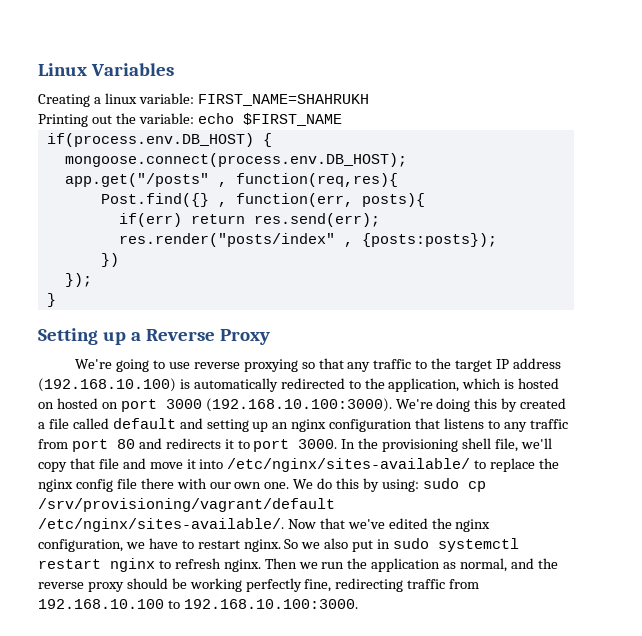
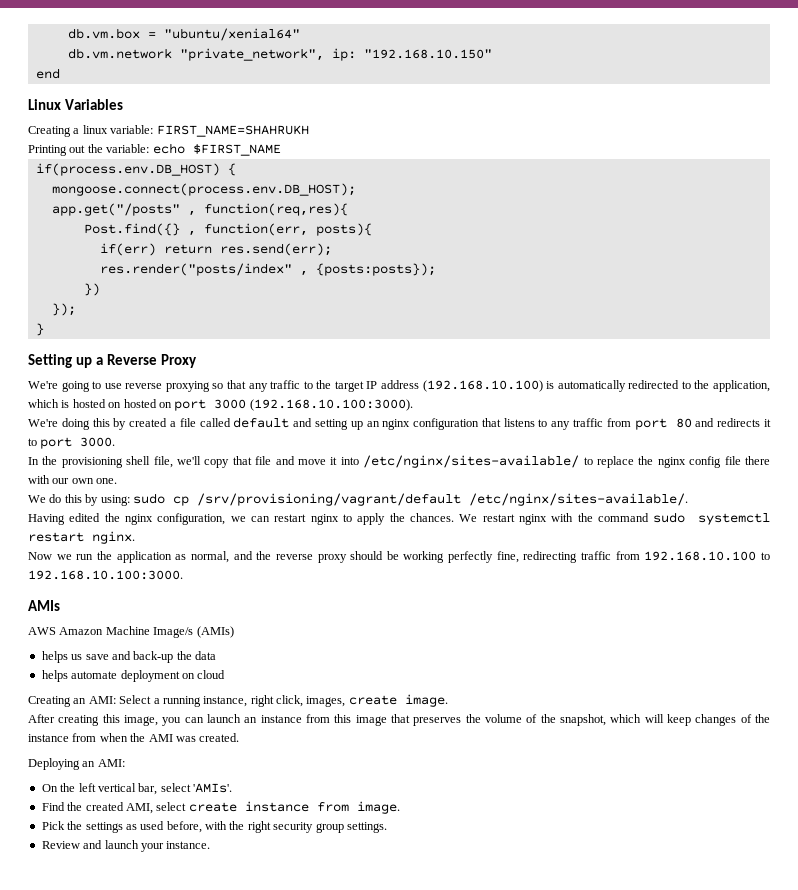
(38, 69) none -> [67,28,300,41] [67,48,492,61] [35,68,60,79] db.vm.box = "ubuntu/xenial64" // db.vm.network "private_network", ip: "192.168.10.150" // end //
(392, 405) none -> (413, 405) //
(338, 444) none -> (116, 442) //
(290, 485) none -> (118, 481) //
[287,518,385,529] Now that we've -> [28,514,65,525] // Having
[148,538,520,552] [38,558,297,572] have to restart nginx. So we also put in sudo systemctl restart nginx to refresh nginx. Then -> [251,512,770,525] [28,531,135,544] [28,552,52,560] can restart nginx to apply the chances. We restart nginx with the command sudo systemctl restart nginx. // Now
(358, 604) none -> [28,600,60,611] [28,626,234,638] [41,651,216,663] [41,670,226,682] [28,694,448,707] [28,714,771,726] [28,733,240,742] [28,758,125,770] [41,783,232,795] [41,801,400,814] [41,821,387,833] [41,840,211,852] // AMIs // AWS Amazon Machine Image/s (AMIs) // helps us save and back-up the data // helps automate deployment on cloud // Creating an AMI: Select a running instance, right click, images, create image. // After creating this image, you can launch an instance from this image that preserves the volume of the snapshot, which will keep changes of the instance from when the AMI was created. // Deploying an AMI: // On the left vertical bar, select 'AMIs'. // Find the created AMI, select create instance from image. // Pick the settings as used before, with the right security group settings. // Review and launch your instance.

